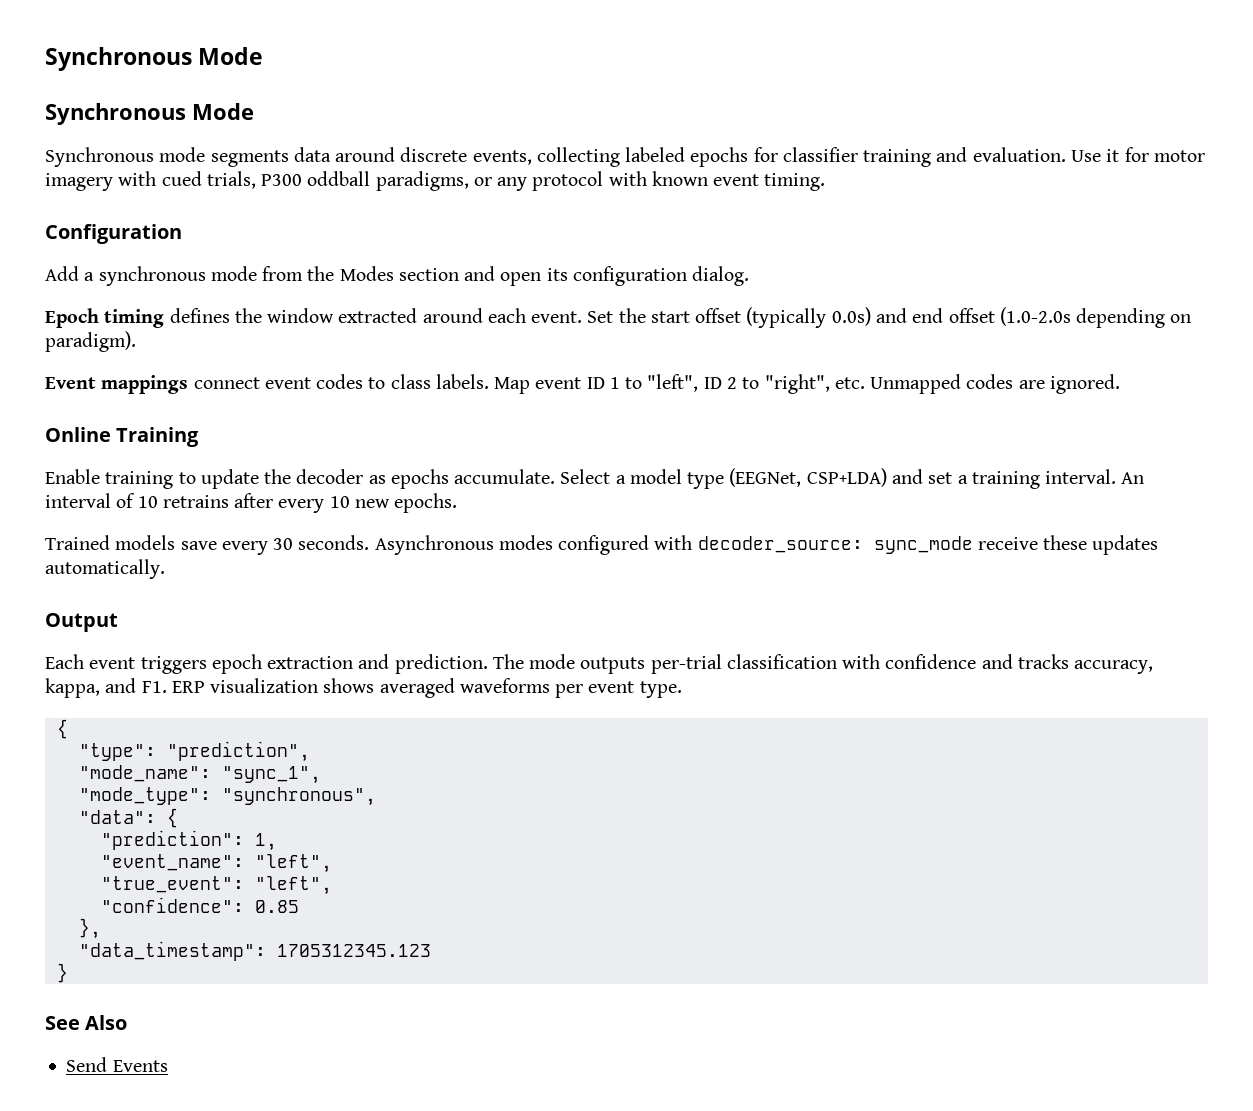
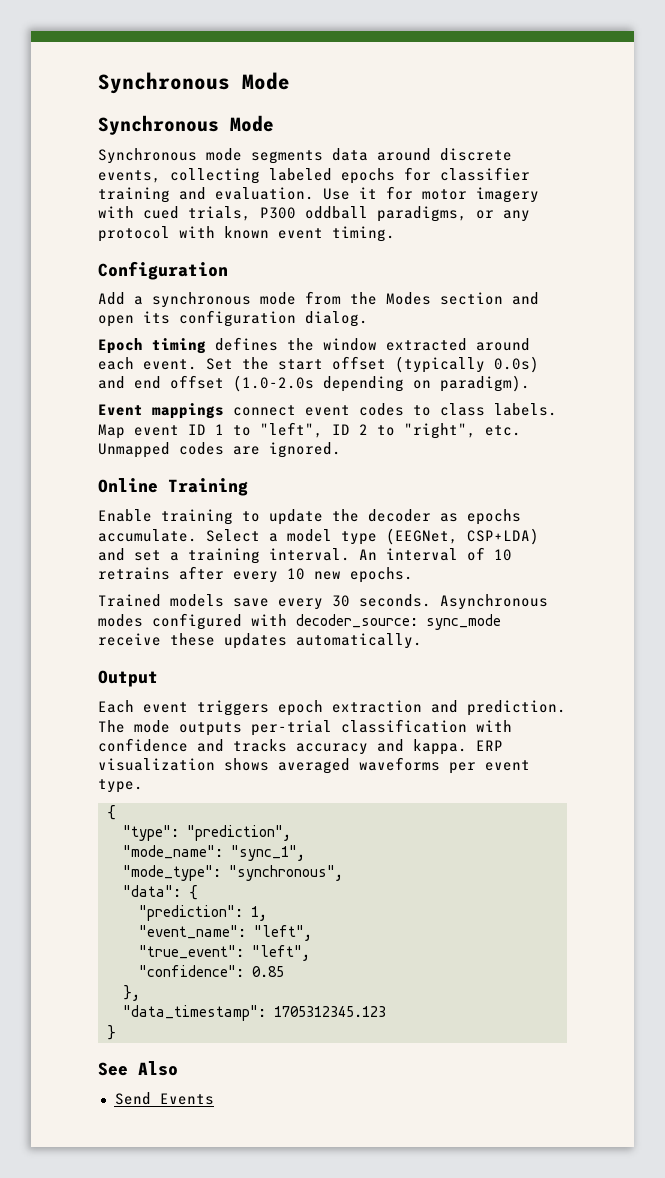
[1074,660,1154,674] [45,678,167,698] accuracy, kappa, and F1. -> [296,739,467,755] accuracy and kappa.

